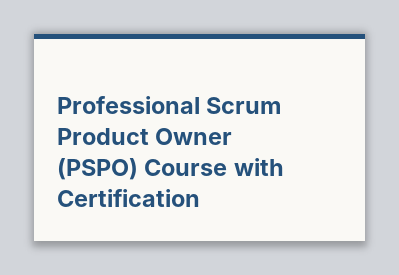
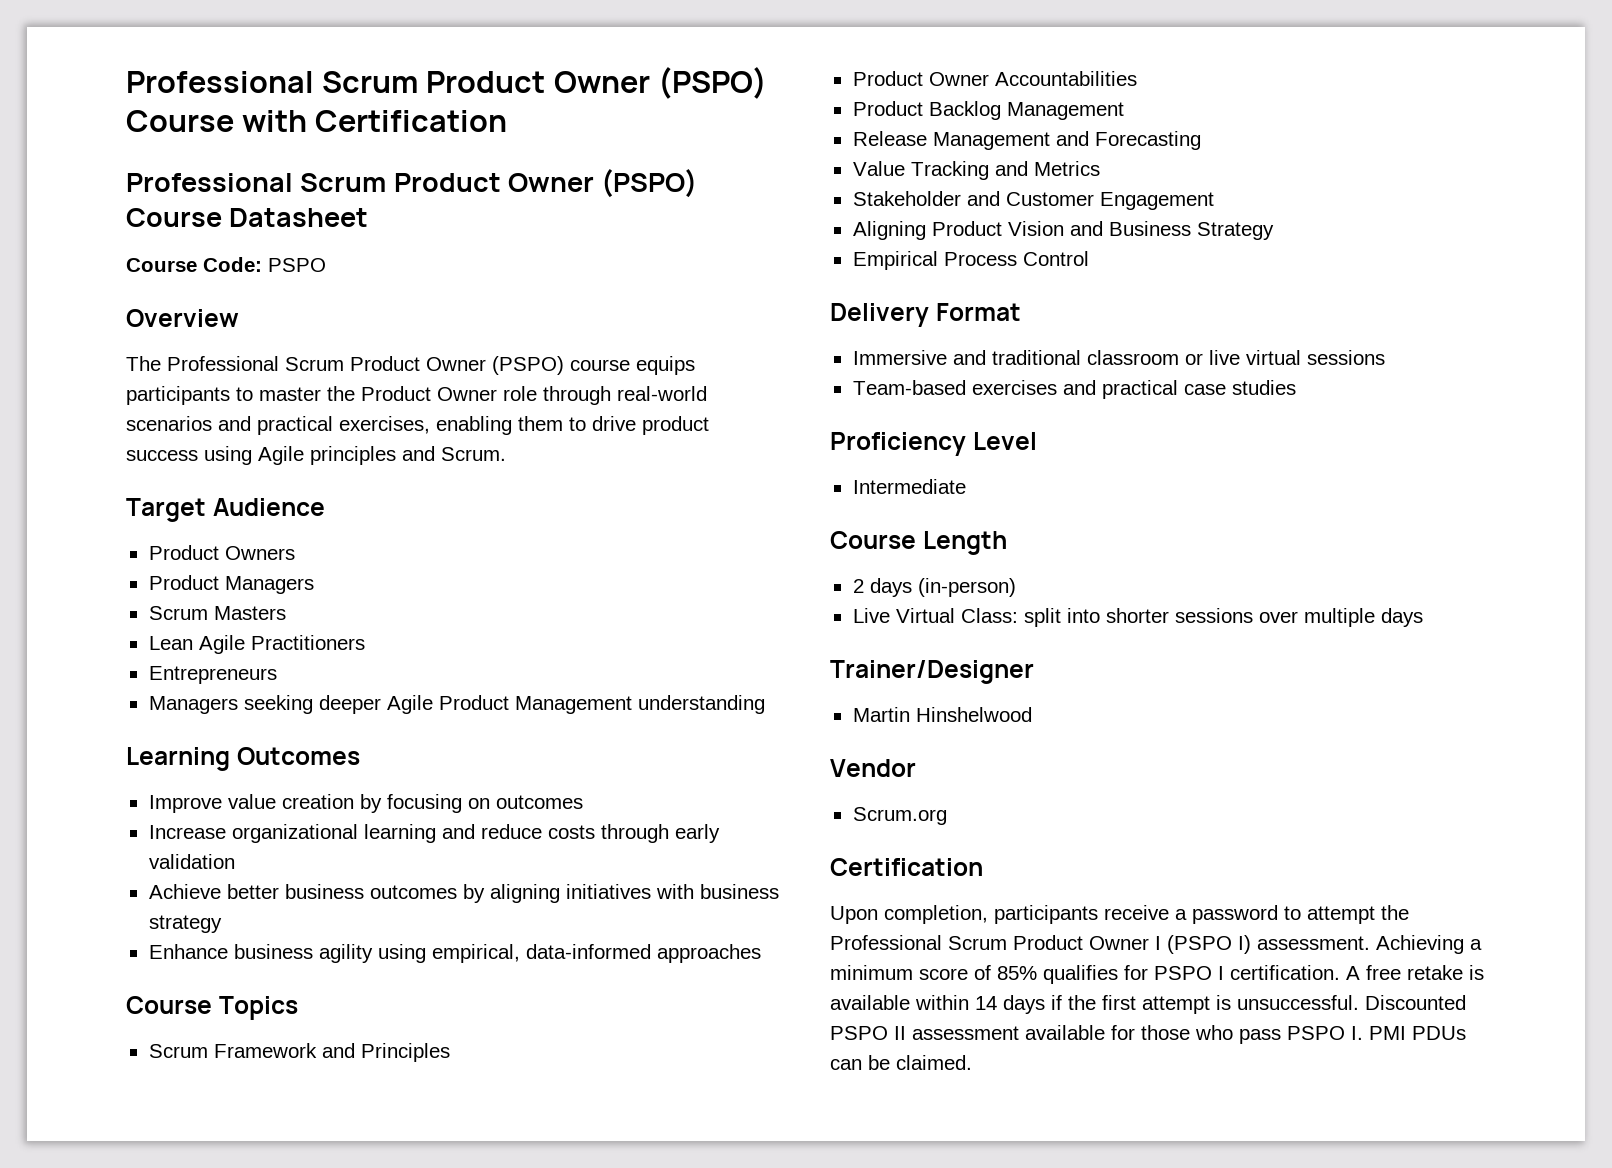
(200, 198) none -> [126,169,698,198] [126,208,369,227] [126,257,326,272] [126,309,239,327] [126,356,695,375] [126,386,707,405] [126,416,709,435] [126,446,506,465] [126,498,325,522] [148,545,295,560] [148,575,314,594] [148,606,286,620] [148,635,365,654] [148,666,277,684] [148,695,765,714] [126,747,360,771] [148,794,583,813] [148,824,720,843] [148,854,235,869] [148,884,779,903] [148,915,222,933] [148,944,761,963] [126,996,298,1020] [148,1043,450,1062] [852,71,1137,86] [852,101,1124,120] [852,131,1201,150] [852,161,1100,180] [852,191,1214,210] [852,221,1274,240] [852,251,1089,270] [830,303,1021,327] [852,350,1385,365] [852,380,1296,399] [830,432,1037,456] [852,479,966,494] [830,531,1007,555] [852,578,1016,597] [852,608,1423,627] [830,660,1034,684] [852,707,1032,722] [830,759,916,777] [852,807,947,825] [830,858,983,876] [830,905,1409,924] [830,935,1482,954] [830,965,1484,984] [830,995,1466,1014] [830,1025,1466,1044] [830,1055,972,1070] // Professional Scrum Product Owner (PSPO) Course Datasheet // Course Code: PSPO // Overview // The Professional Scrum Product Owner (PSPO) course equips participants to master the Product Owner role through real-world scenarios and practical exercises, enabling them to drive product success using Agile principles and Scrum. // Target Audience // Product Owners // Product Managers // Scrum Masters // Lean Agile Practitioners // Entrepreneurs // Managers seeking deeper Agile Product Management understanding // Learning Outcomes // Improve value creation by focusing on outcomes // Increase organizational learning and reduce costs through early validation // Achieve better business outcomes by aligning initiatives with business strategy // Enhance business agility using empirical, data-informed approaches // Course Topics // Scrum Framework and Principles // Product Owner Accountabilities // Product Backlog Management // Release Management and Forecasting // Value Tracking and Metrics // Stakeholder and Customer Engagement // Aligning Product Vision and Business Strategy // Empirical Process Control // Delivery Format // Immersive and traditional classroom or live virtual sessions // Team-based exercises and practical case studies // Proficiency Level // Intermediate // Course Length // 2 days (in-person) // Live Virtual Class: split into shorter sessions over multiple days // Trainer/Designer // Martin Hinshelwood // Vendor // Scrum.org // Certification // Upon completion, participants receive a password to attempt the Professional Scrum Product Owner I (PSPO I) assessment. Achieving a minimum score of 85% qualifies for PSPO I certification. A free retake is available within 14 days if the first attempt is unsuccessful. Discounted PSPO II assessment available for those who pass PSPO I. PMI PDUs can be claimed.

